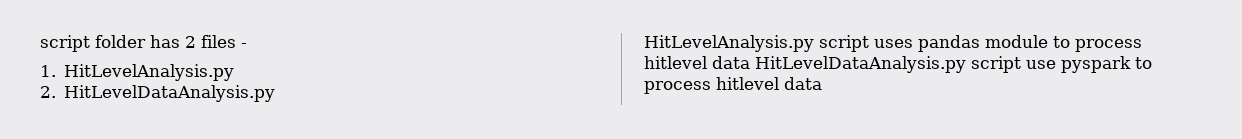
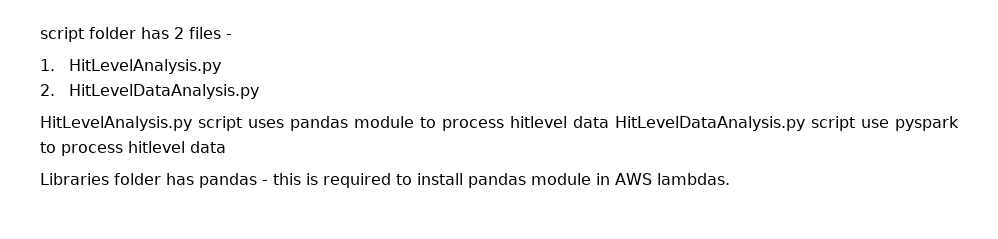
(822, 83) none -> [40,173,730,188] // Libraries folder has pandas - this is required to install pandas module in AWS lambdas.

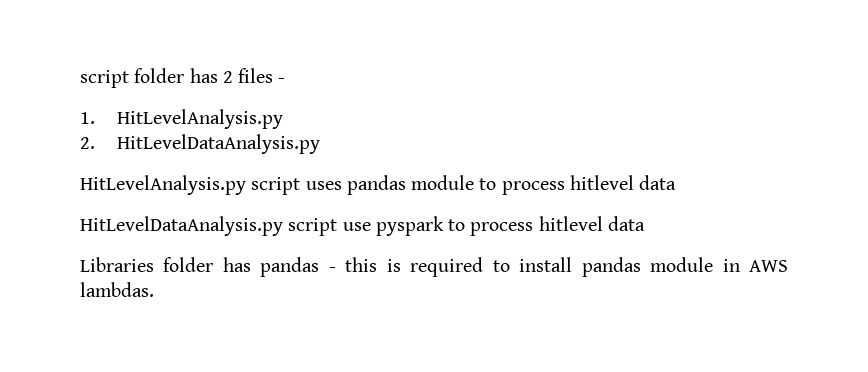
(609, 122) none -> (677, 182) //

